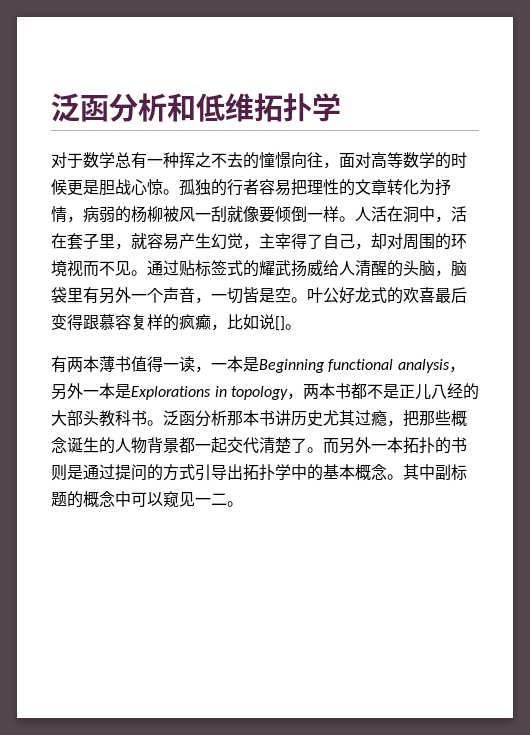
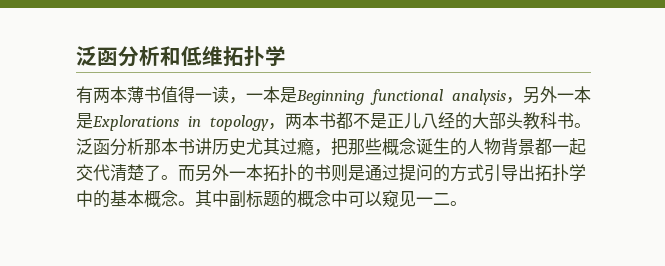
[51,151,467,169] [51,179,451,196] [51,206,467,223] [51,233,467,250] [51,260,467,277] [51,287,467,304] [51,314,301,331] // 对于数学总有一种挥之不去的憧憬向往，面对高等数学的时候更是胆战心惊。孤独的行者容易把理性的文章转化为抒情，病弱的杨柳被风一刮就像要倾倒一样。人活在洞中，活在套子里，就容易产生幻觉，主宰得了自己，却对周围的环境视而不见。通过贴标签式的耀武扬威给人清醒的头脑，脑袋里有另外一个声音，一切皆是空。叶公好龙式的欢喜最后变得跟慕容复样的疯癫，比如说[]。 -> (286, 56) none

